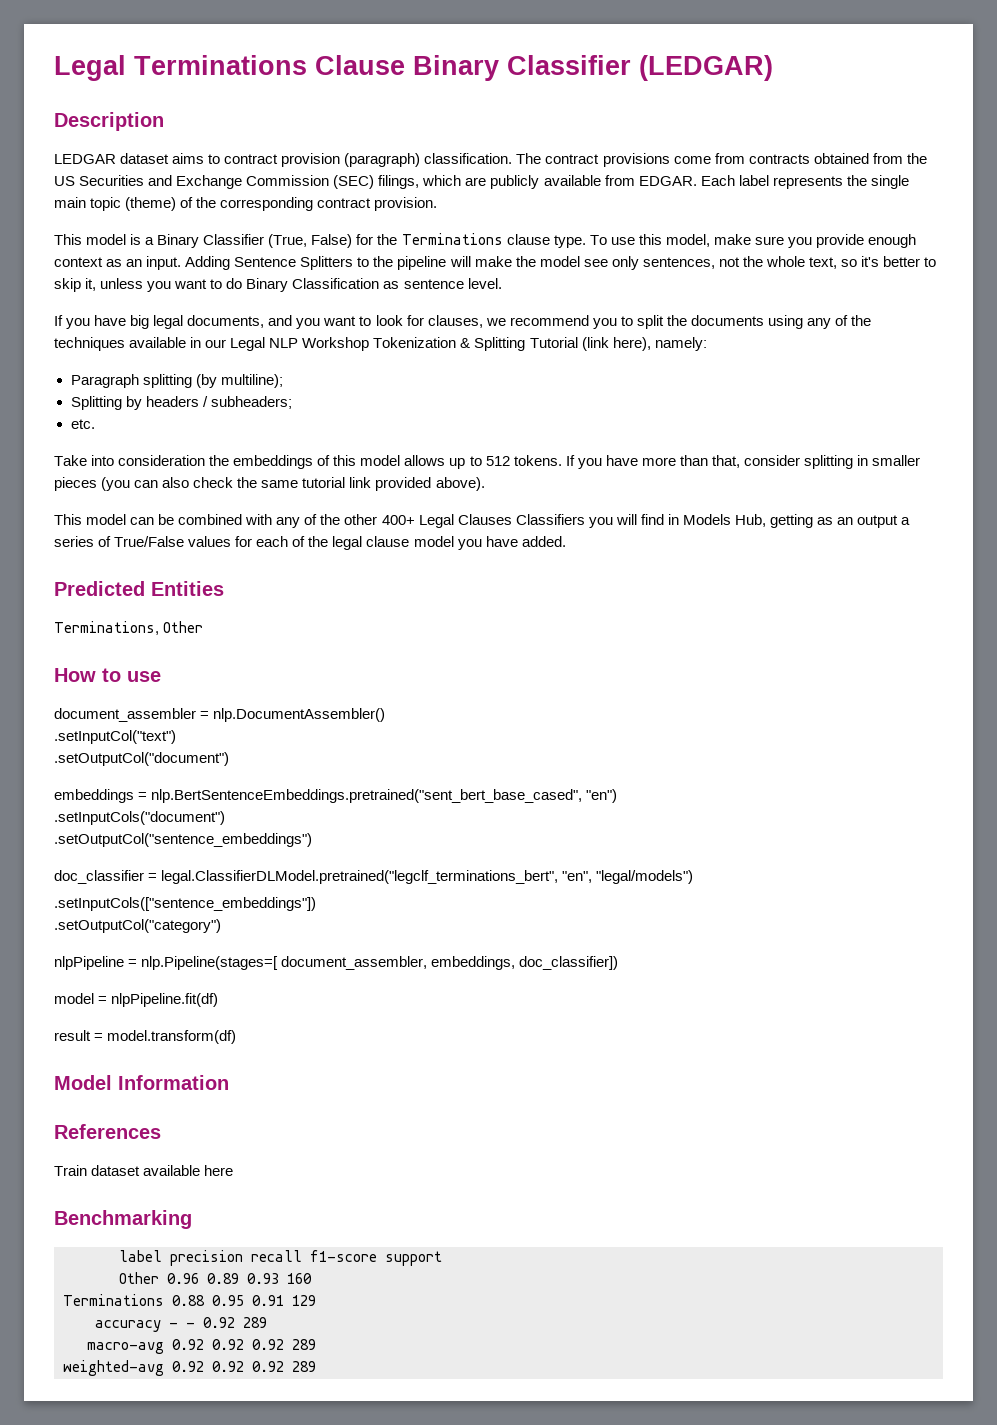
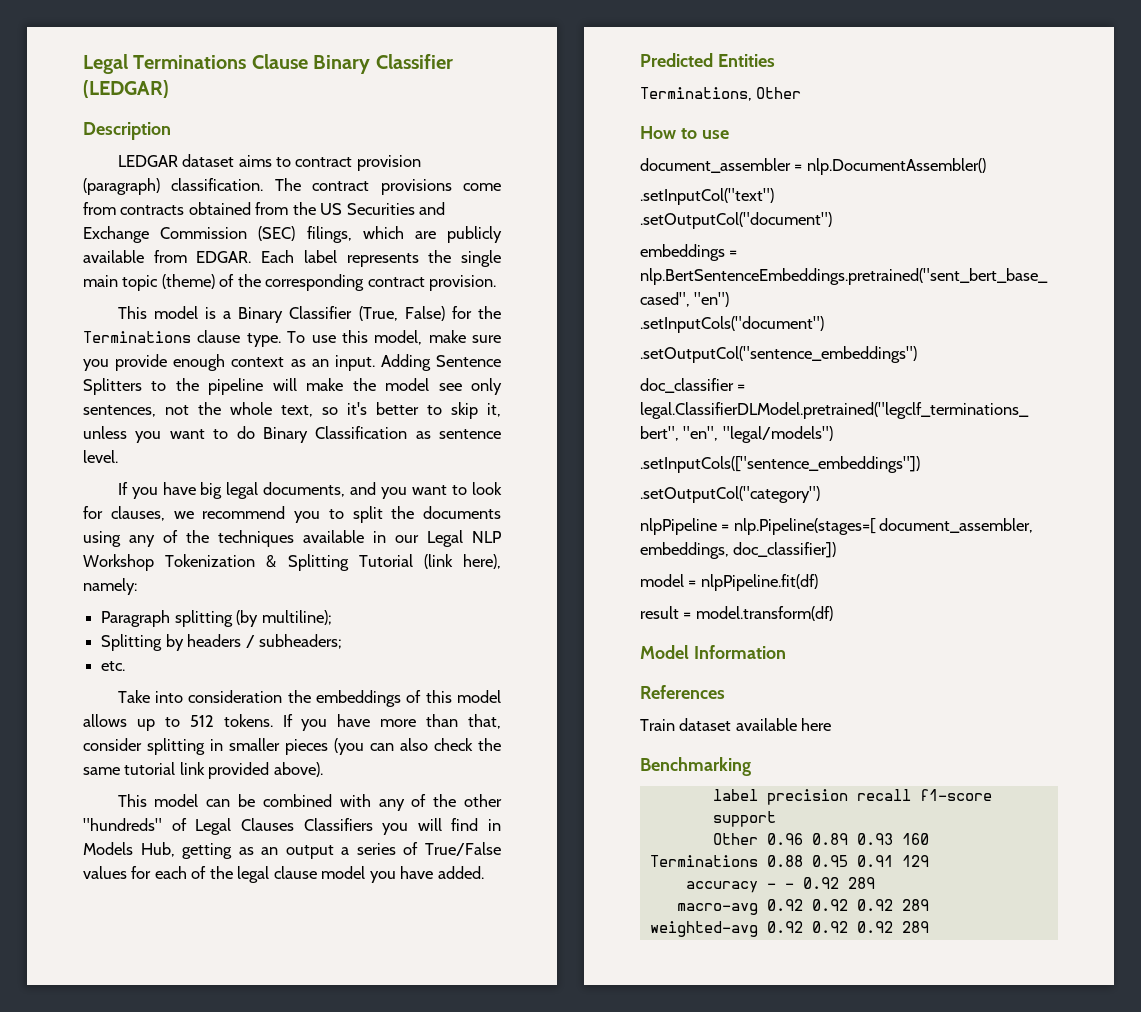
[381,515,415,525] 400+ -> [83,818,187,831] "hundreds" of

